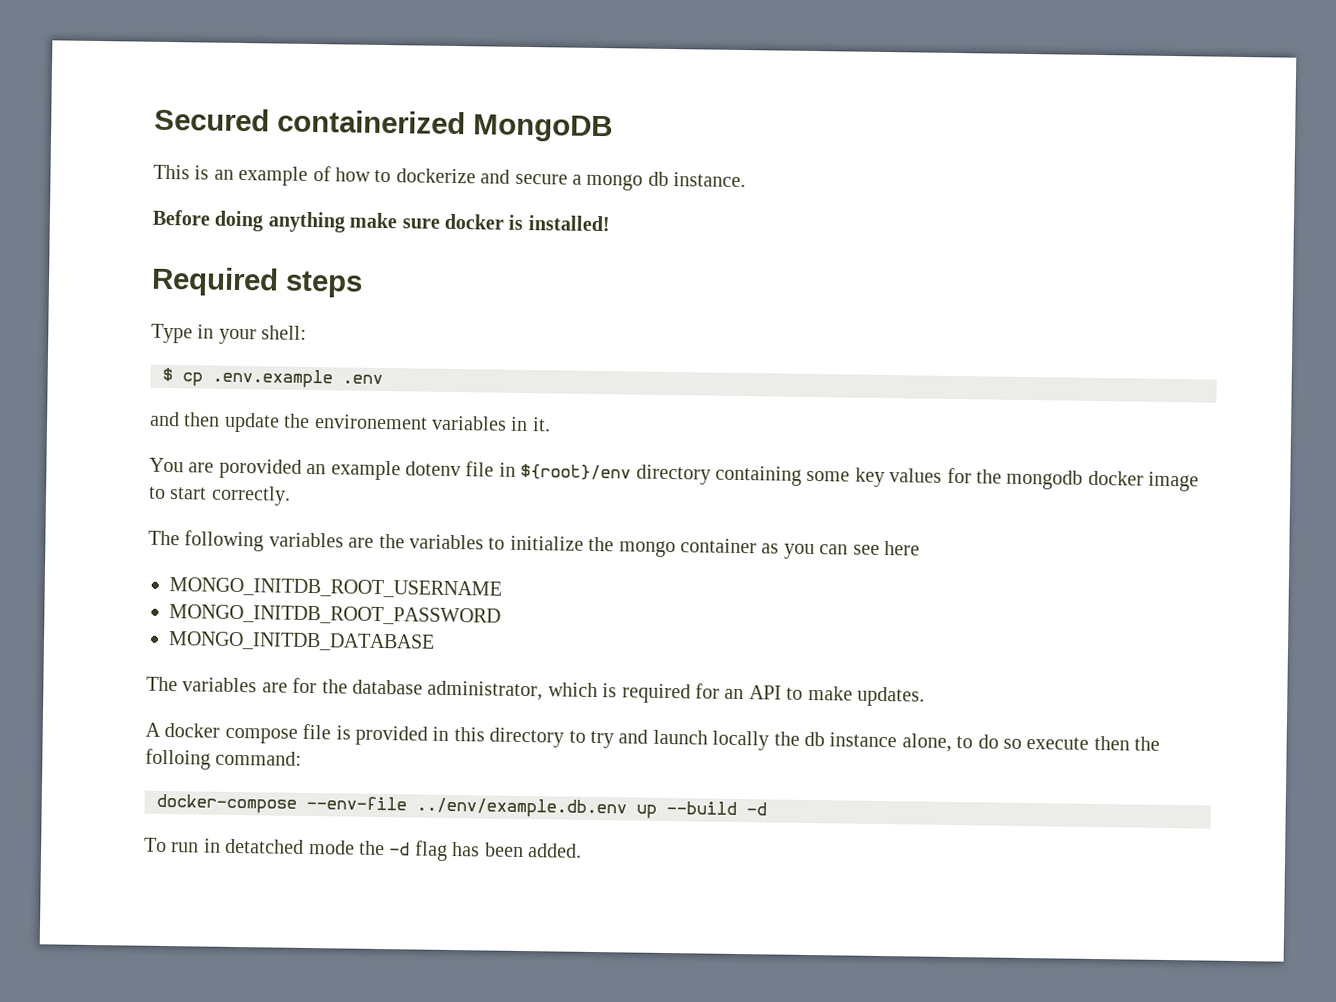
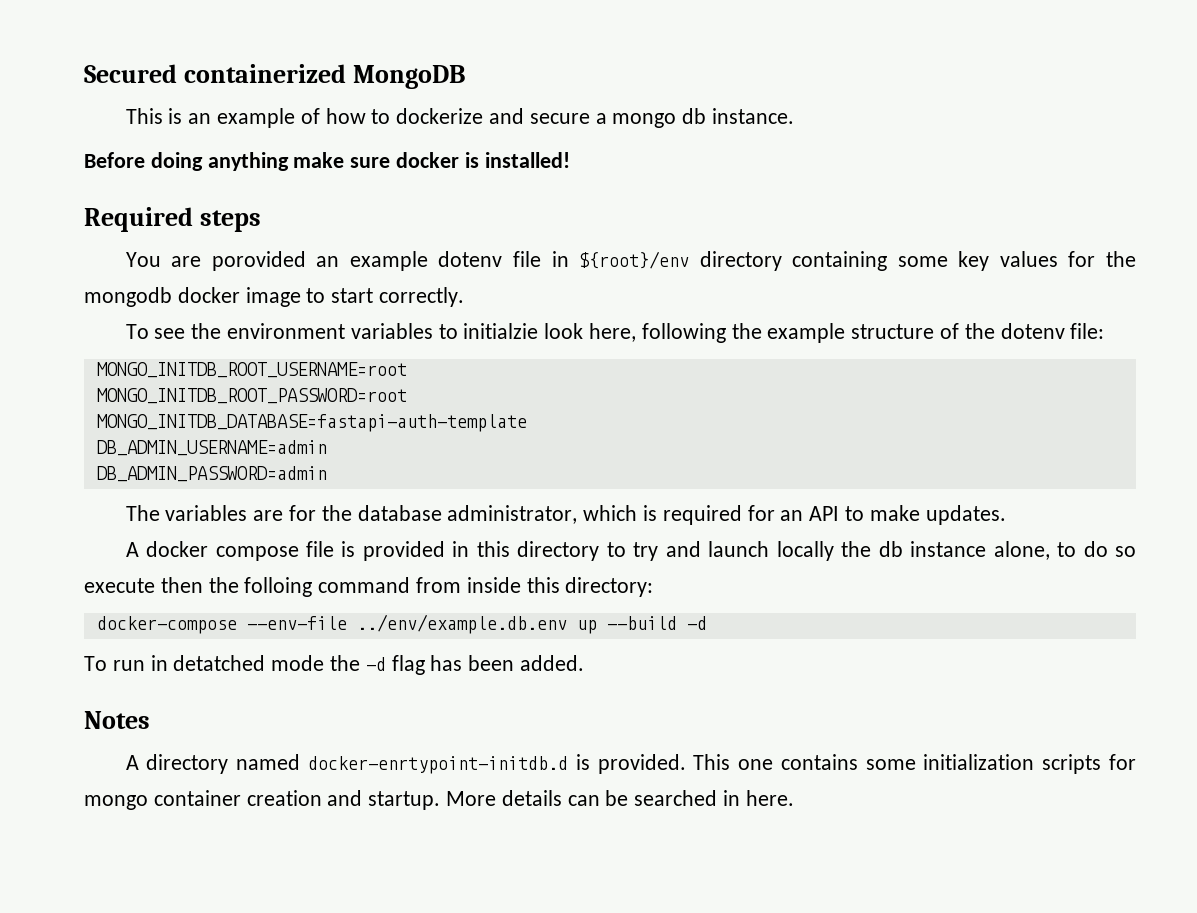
[151,323,308,345] [162,367,383,389] [150,411,551,433] // Type in your shell: // $ cp .env.example .env // and then update the environement variables in it. -> (262, 221) none
[148,530,920,560] [169,577,502,599] [169,604,501,626] [168,631,435,652] The following variables are the variables to initialize the mongo container as you can see here // MONGO_INITDB_ROOT_USERNAME // MONGO_INITDB_ROOT_PASSWORD // MONGO_INITDB_DATABASE -> [125,323,1105,343] [96,362,407,378] [96,388,407,404] [96,414,527,432] [96,440,327,456] [96,466,327,482] To see the environment variables to initialzie look here, following the example structure of the dotenv file: // MONGO_INITDB_ROOT_USERNAME=root // MONGO_INITDB_ROOT_PASSWORD=root // MONGO_INITDB_DATABASE=fastapi-auth-template // DB_ADMIN_USERNAME=admin // DB_ADMIN_PASSWORD=admin
[215,750,303,766] command: -> [318,577,654,597] command from inside this directory:
(582, 850) none -> [84,711,150,729] [125,754,1136,774] [84,790,794,810] // Notes // A directory named docker-enrtypoint-initdb.d is provided. This one contains some initialization scripts for mongo container creation and startup. More details can be searched in here.

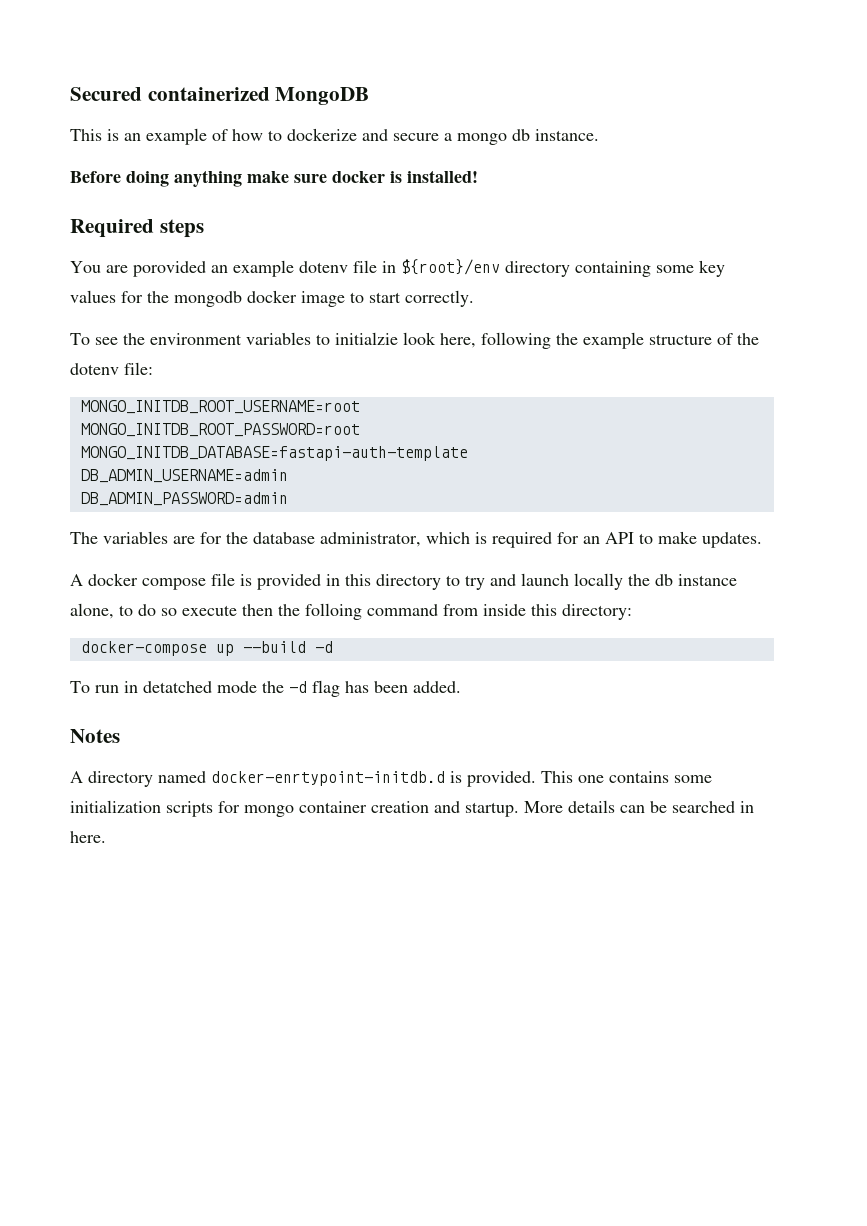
[246,614,567,634] --env-file ../env/example.db.env -> (207, 648) none

